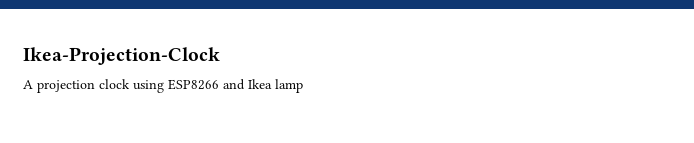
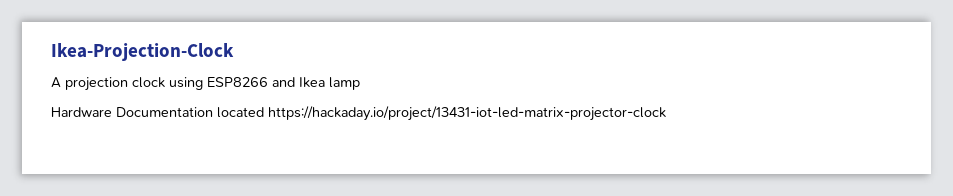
(303, 86) none -> [51,106,666,121] // Hardware Documentation located https://hackaday.io/project/13431-iot-led-matrix-projector-clock

